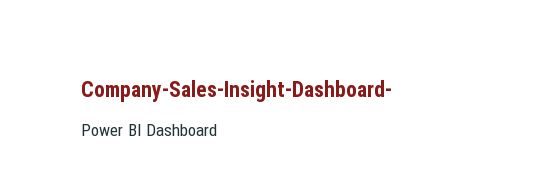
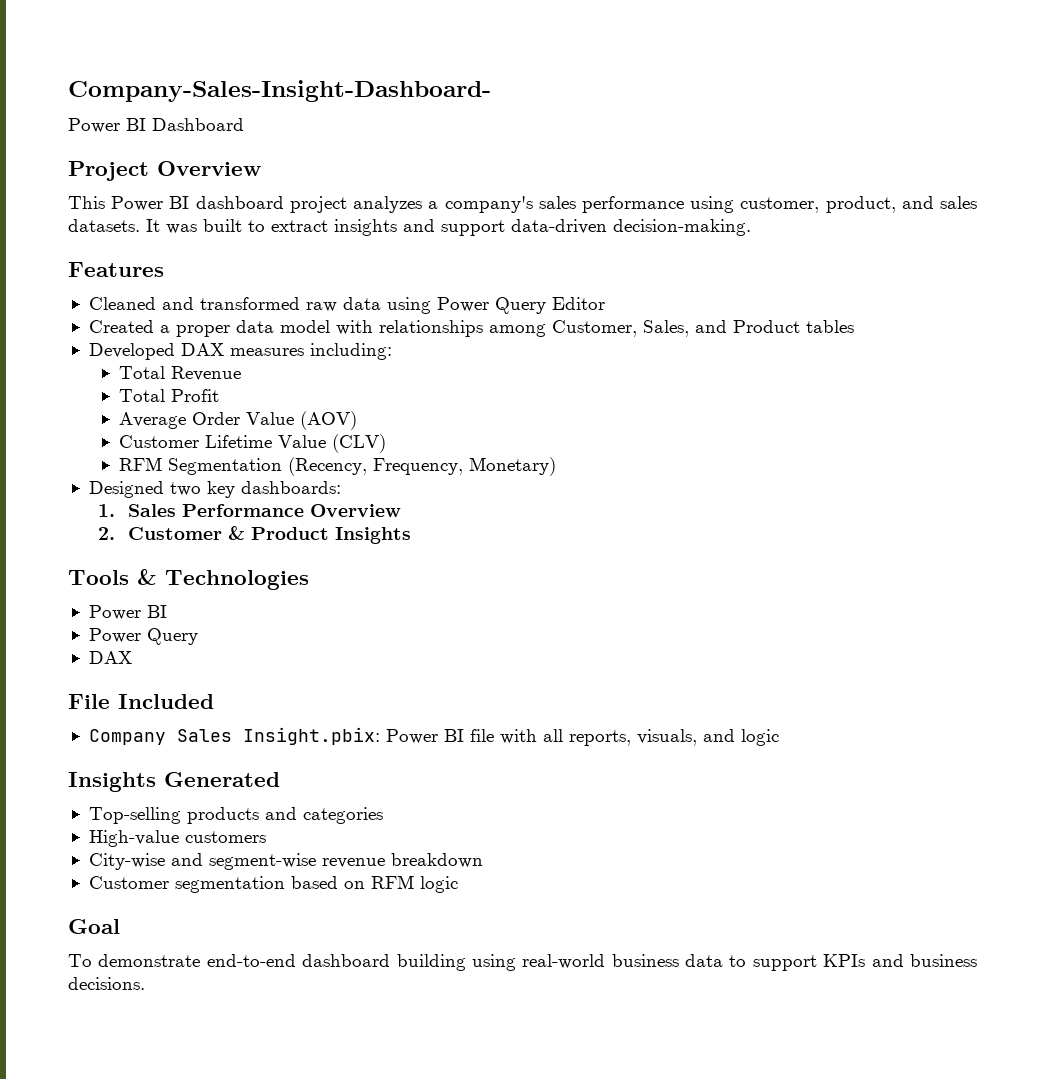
(218, 130) none -> [68,161,261,181] [68,196,977,213] [68,219,751,236] [68,262,164,277] [88,297,605,314] [88,320,854,337] [88,343,392,360] [118,366,241,381] [118,389,219,402] [118,411,357,430] [118,434,386,453] [118,457,556,476] [88,481,341,498] [97,504,401,517] [97,526,411,544] [68,569,309,590] [88,605,167,620] [88,628,198,645] [88,651,132,664] [68,694,214,709] [88,727,779,746] [68,772,280,792] [88,807,383,824] [88,830,266,847] [88,853,483,870] [88,875,458,893] [68,919,120,934] [68,954,977,971] [68,977,145,990] // Project Overview // This Power BI dashboard project analyzes a company's sales performance using customer, product, and sales datasets. It was built to extract insights and support data-driven decision-making. // Features // Cleaned and transformed raw data using Power Query Editor // Created a proper data model with relationships among Customer, Sales, and Product tables // Developed DAX measures including: // Total Revenue // Total Profit // Average Order Value (AOV) // Customer Lifetime Value (CLV) // RFM Segmentation (Recency, Frequency, Monetary) // Designed two key dashboards: // 1. Sales Performance Overview // 2. Customer & Product Insights // Tools & Technologies // Power BI // Power Query // DAX // File Included // Company Sales Insight.pbix: Power BI file with all reports, visuals, and logic // Insights Generated // Top-selling products and categories // High-value customers // City-wise and segment-wise revenue breakdown // Customer segmentation based on RFM logic // Goal // To demonstrate end-to-end dashboard building using real-world business data to support KPIs and business decisions.

